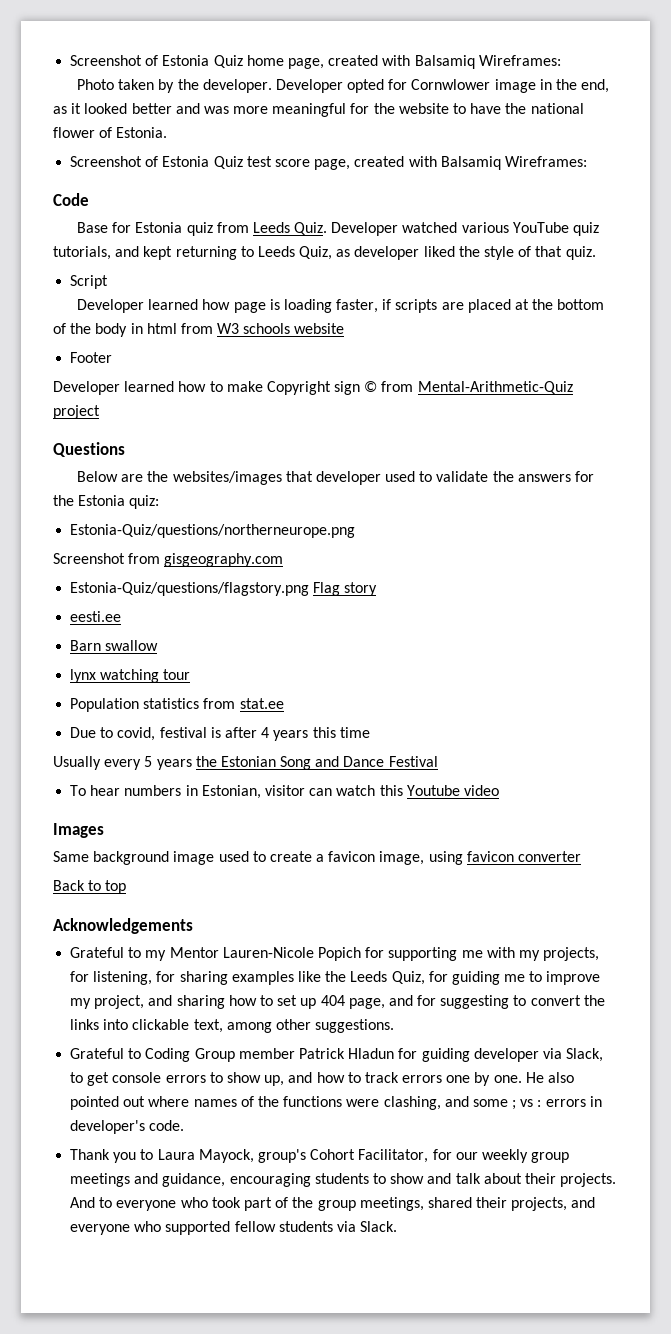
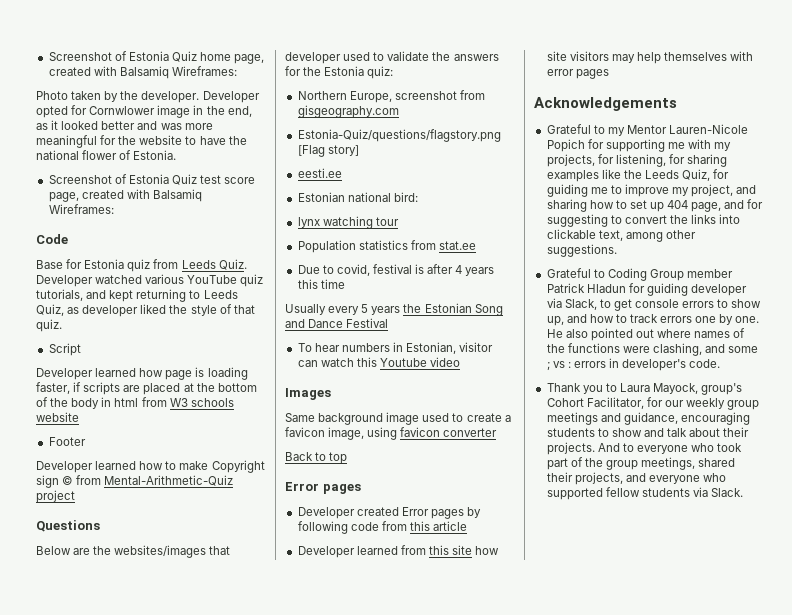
[70,524,356,538] [53,553,125,564] Estonia-Quiz/questions/northerneurope.png // Screenshot -> [297,91,457,103] Northern Europe, screenshot
[313,582,378,596] Flag story -> [297,145,359,157] [Flag story]
[70,640,159,651] Barn swallow -> [297,192,418,202] Estonian national bird:
(127, 887) none -> [285,482,361,494] [297,507,482,519] [297,521,468,534] [297,545,500,558] [546,51,754,64] [546,69,609,79] // Error pages // Developer created Error pages by following code from this article // Developer learned from this site how site visitors may help themselves with error pages

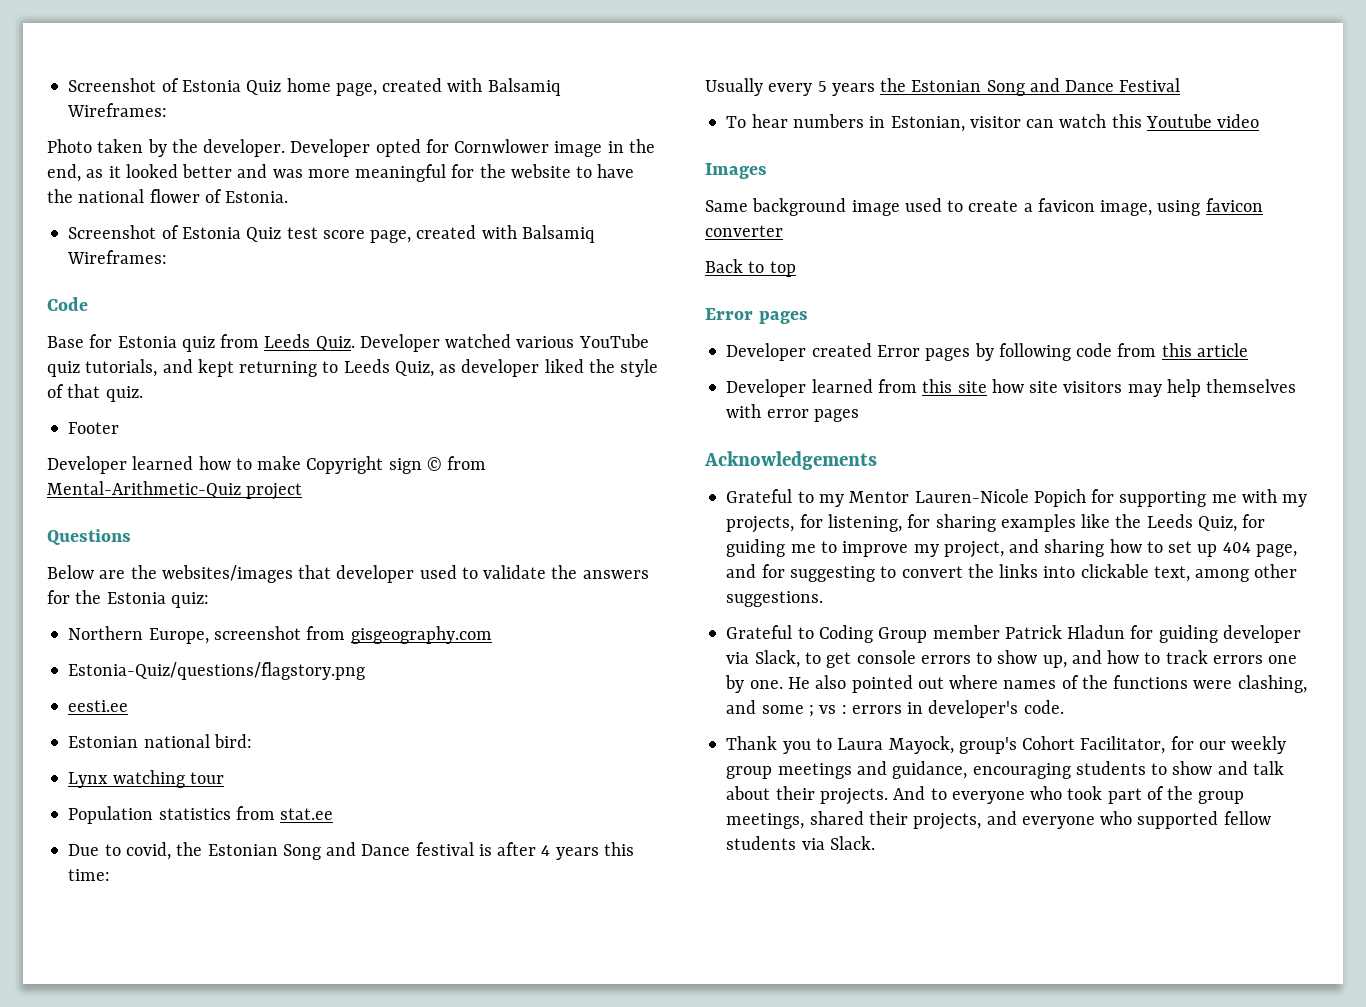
[48,343,81,356] [36,367,248,380] [36,382,257,395] [36,397,234,409] [36,412,79,422] // Script // Developer learned how page is loading faster, if scripts are placed at the bottom of the body in html from W3 schools website -> (143, 394) none
[297,145,359,157] [Flag story] -> (366, 671) none
[297,217,320,228] lynx -> [68,772,109,788] Lynx
(370, 270) none -> [176,842,411,860] the Estonian Song and Dance
[320,279,345,289] time -> [68,869,111,881] time:

